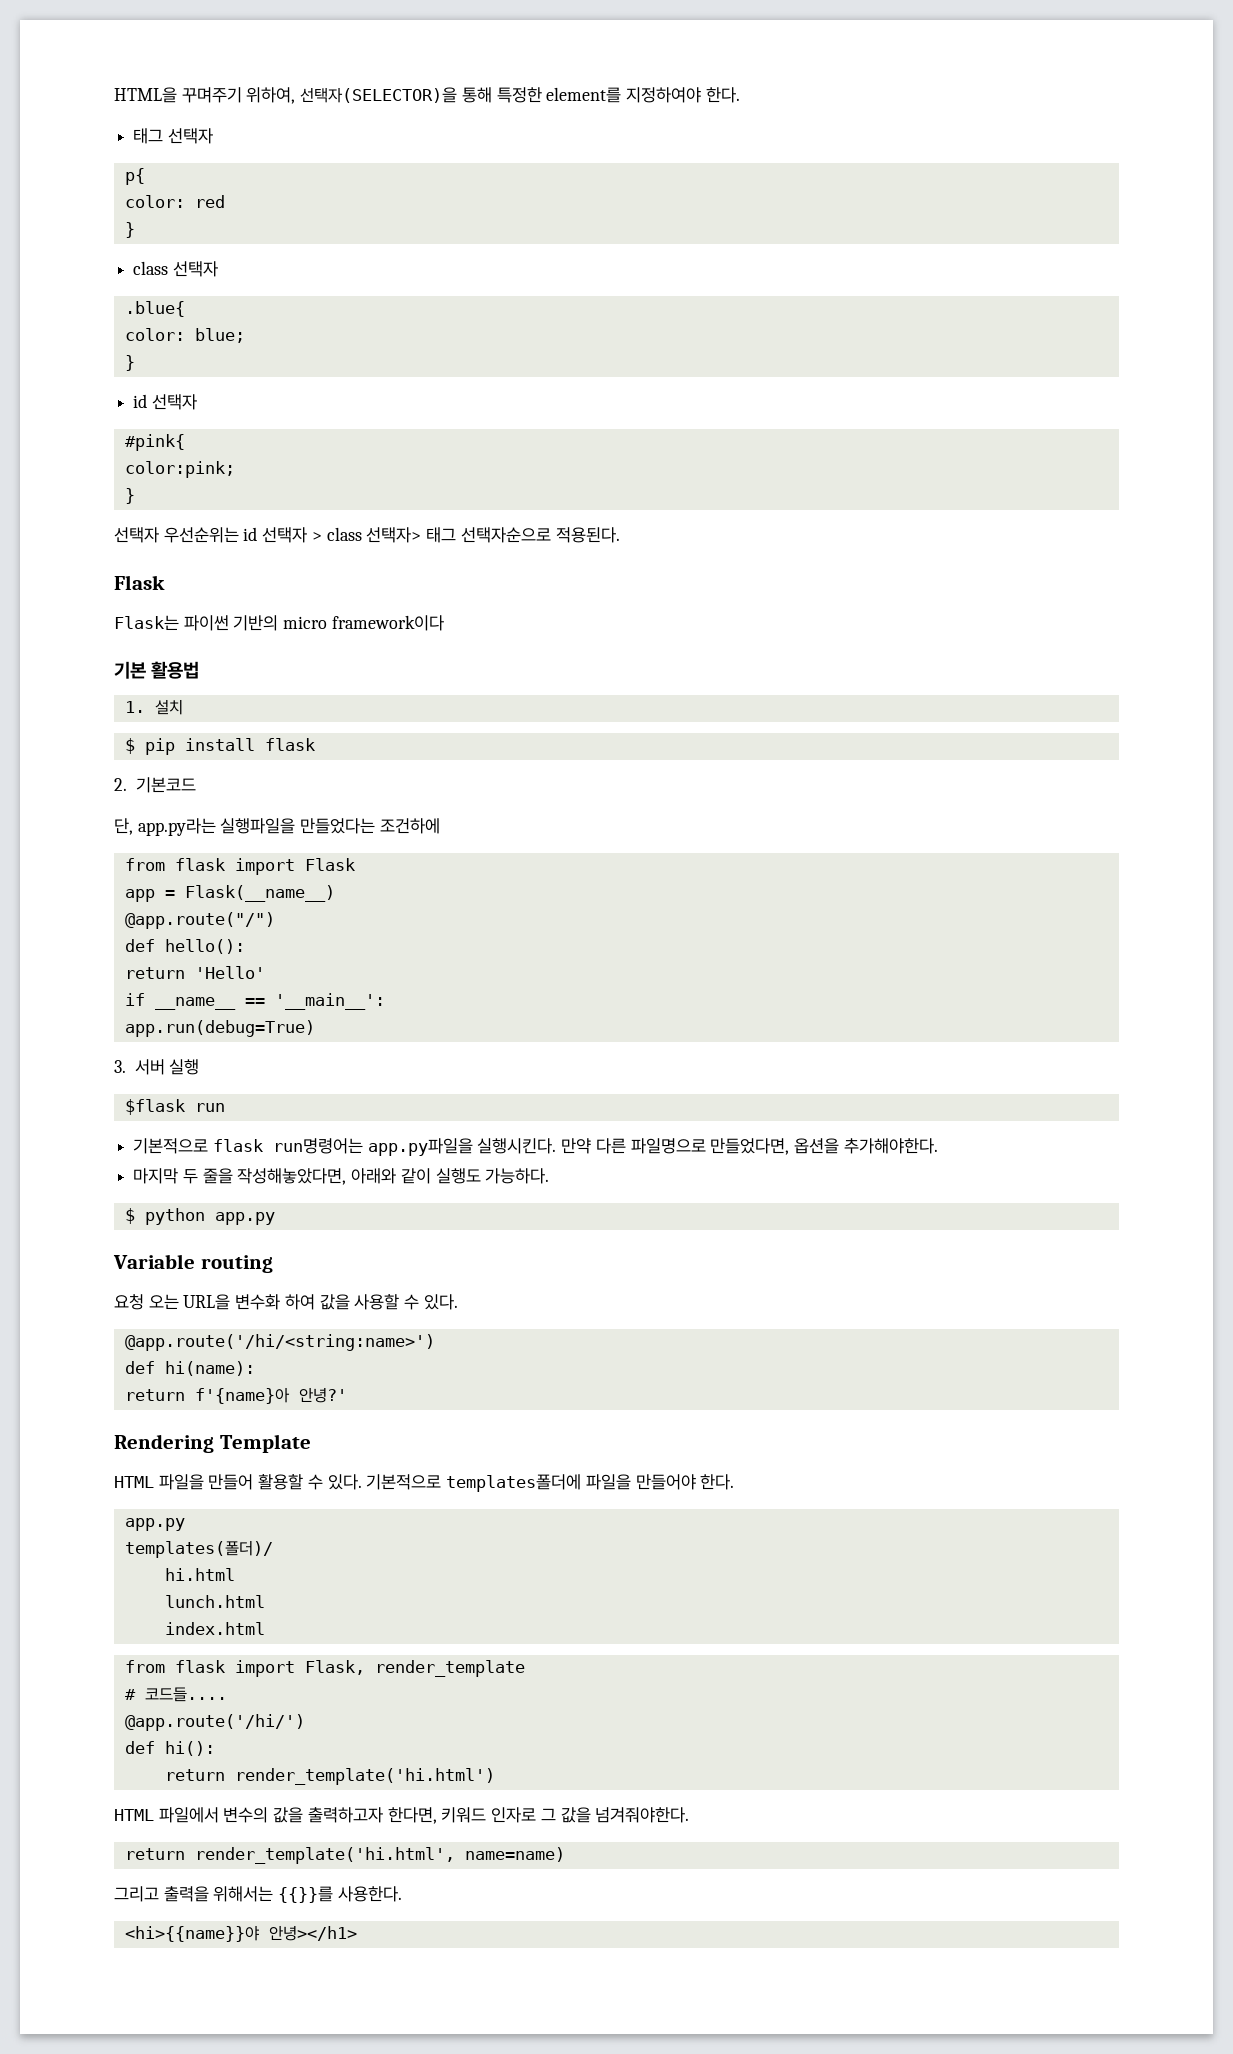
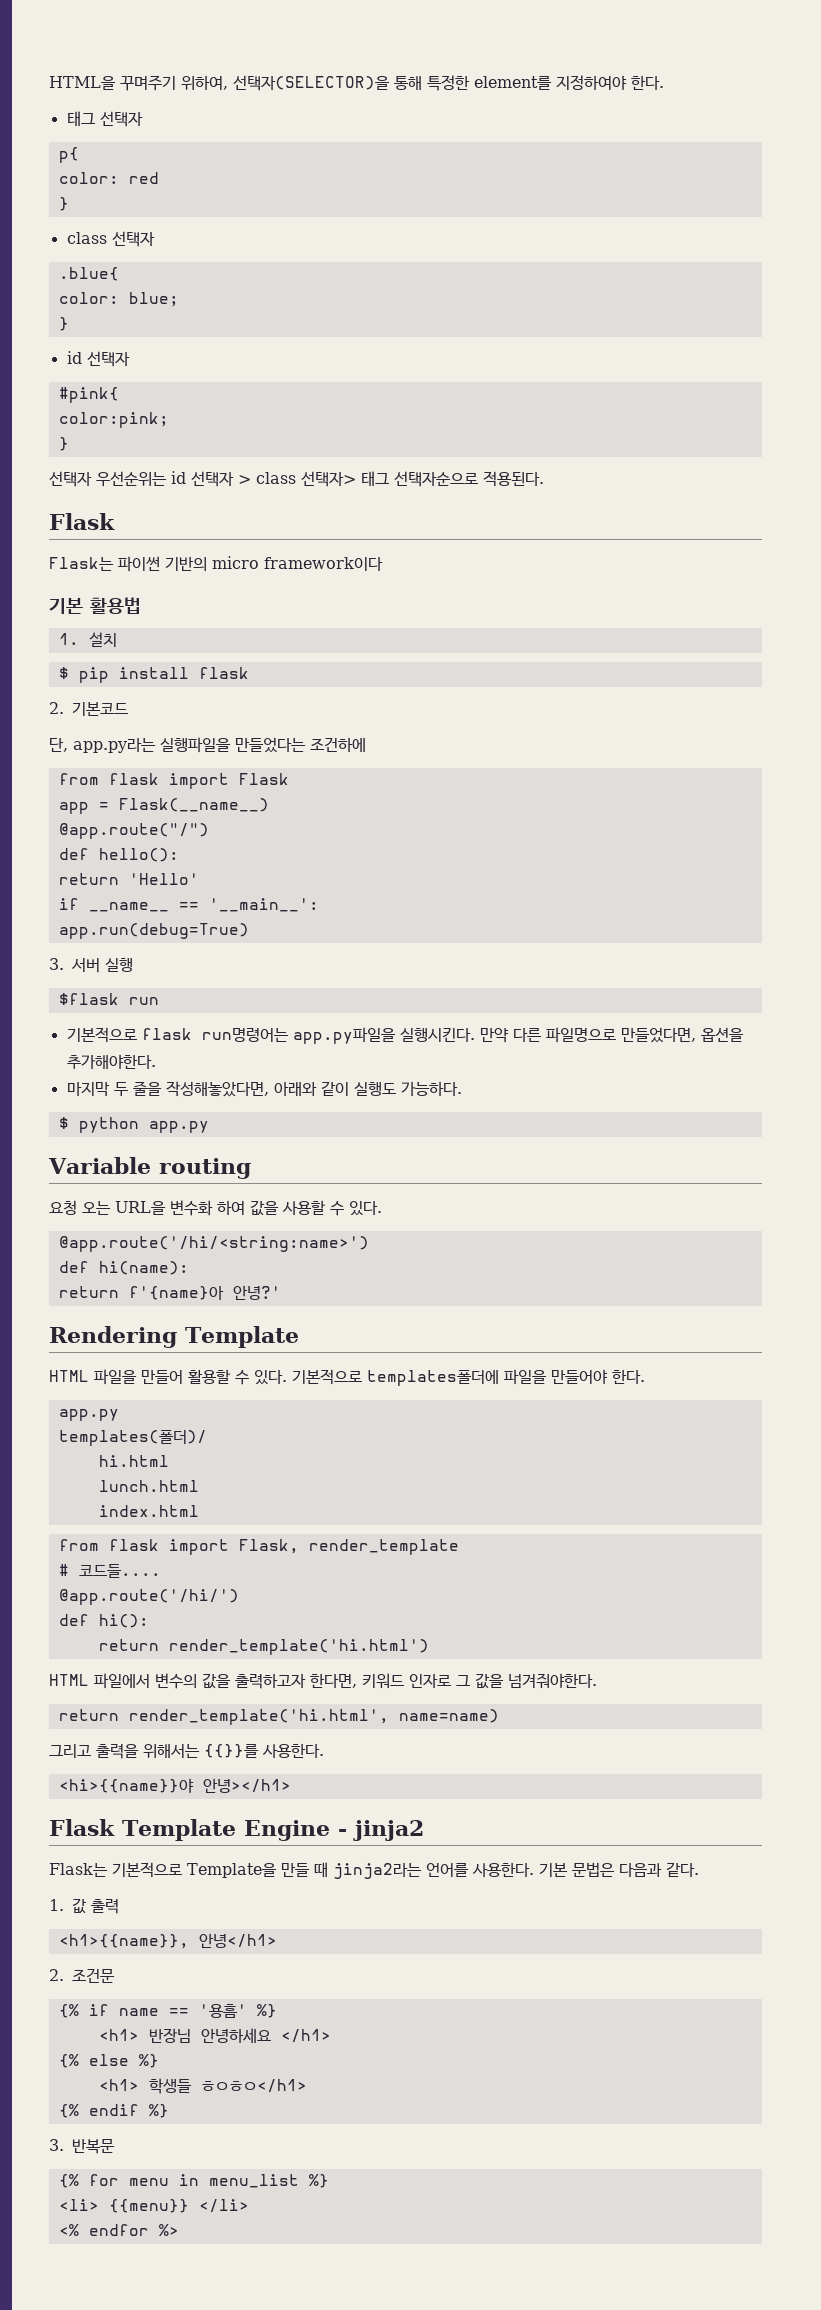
(357, 1933) none -> [49,1819,424,1841] [49,1862,699,1879] [49,1898,119,1914] [58,1933,277,1949] [49,1968,115,1983] [58,2004,277,2018] [98,2028,331,2043] [58,2054,159,2068] [98,2078,307,2094] [58,2104,169,2118] [49,2139,115,2154] [58,2174,329,2188] [58,2199,249,2213] [58,2224,179,2236] // Flask Template Engine - jinja2 // Flask는 기본적으로 Template을 만들 때 jinja2라는 언어를 사용한다. 기본 문법은 다음과 같다. // 1. 값 출력 // <h1>{{name}}, 안녕</h1> // 2. 조건문 // {% if name == '용흠' %} // <h1> 반장님 안녕하세요 </h1> // {% else %} // <h1> 학생들 ㅎㅇㅎㅇ</h1> // {% endif %} // 3. 반복문 // {% for menu in menu_list %} // <li> {{menu}} </li> // <% endfor %>

